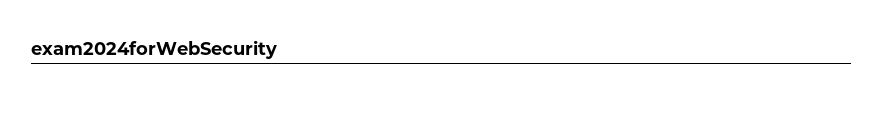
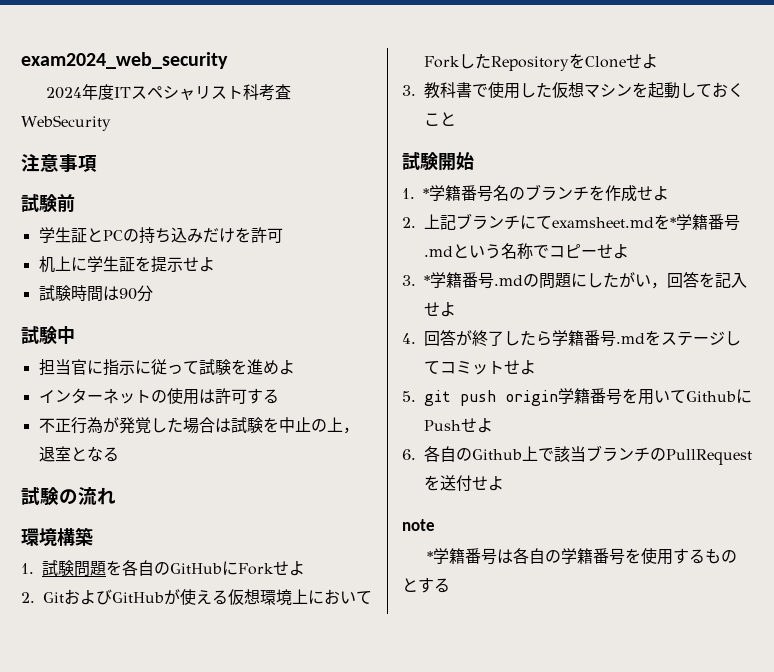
[31,40,277,59] exam2024forWebSecurity -> [21,52,228,69] [46,84,292,101] [21,115,111,131] [21,154,97,172] [21,194,75,213] [38,227,283,244] [38,256,215,273] [38,285,153,302] [21,326,75,345] [38,359,295,376] [38,388,279,405] [38,417,359,434] [38,446,119,462] [21,487,116,506] [21,527,93,546] [21,560,305,577] [21,589,372,606] [424,53,658,71] [402,82,744,99] [424,112,456,126] [402,152,474,171] [402,184,669,202] [402,213,740,231] [424,243,629,259] [402,272,747,289] [424,302,456,317] [402,330,741,347] [424,360,536,375] [402,388,752,406] [424,418,493,433] [402,445,752,465] [424,475,504,492] [402,519,435,531] [427,548,738,565] [402,577,450,593] exam2024_web_security // 2024年度ITスペシャリスト科考査WebSecurity // 注意事項 // 試験前 // 学生証とPCの持ち込みだけを許可 // 机上に学生証を提示せよ // 試験時間は90分 // 試験中 // 担当官に指示に従って試験を進めよ // インターネットの使用は許可する // 不正行為が発覚した場合は試験を中止の上，退室となる // 試験の流れ // 環境構築 // 1.試験問題を各自のGitHubにForkせよ // 2. GitおよびGitHubが使える仮想環境上においてForkしたRepositoryをCloneせよ // 3.教科書で使用した仮想マシンを起動しておくこと // 試験開始 // 1. *学籍番号名のブランチを作成せよ // 2.上記ブランチにてexamsheet.mdを*学籍番号.mdという名称でコピーせよ // 3. *学籍番号.mdの問題にしたがい，回答を記入せよ // 4.回答が終了したら学籍番号.mdをステージしてコミットせよ // 5. git push origin学籍番号を用いてGithubにPushせよ // 6.各自のGithub上で該当ブランチのPullRequestを送付せよ // note // *学籍番号は各自の学籍番号を使用するものとする

